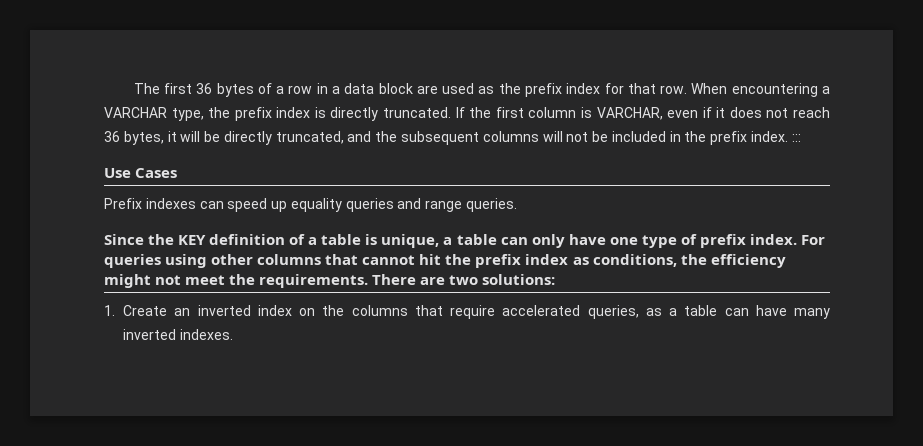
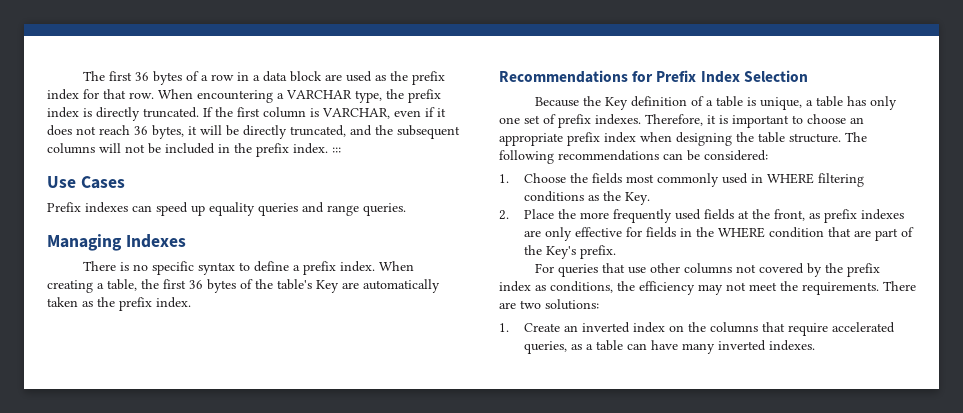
[104,234,207,245] Since the KEY -> [47,234,186,251] [83,261,415,275] [47,279,440,293] [47,297,191,311] [499,70,808,83] [535,96,629,110] Managing Indexes // There is no specific syntax to define a prefix index. When creating a table, the first 36 bytes of the table's Key are automatically taken as the prefix index. // Recommendations for Prefix Index Selection // Because the Key
[500,234,825,248] [104,254,442,268] can only have one type of prefix index. For queries using other columns that cannot hit -> [847,96,898,110] [499,114,864,128] [499,132,867,146] [499,150,768,164] [499,173,864,187] [523,191,650,205] [499,209,904,223] [523,227,914,241] [523,245,616,259] [535,263,823,277] has only one set of prefix indexes. Therefore, it is important to choose an appropriate prefix index when designing the table structure. The following recommendations can be considered: // 1. Choose the fields most commonly used in WHERE filtering conditions as the Key. // 2. Place the more frequently used fields at the front, as prefix indexes are only effective for fields in the WHERE condition that are part of the Key's prefix. // For queries that use other columns not covered by
[104,274,151,288] might -> [698,284,723,295] may

